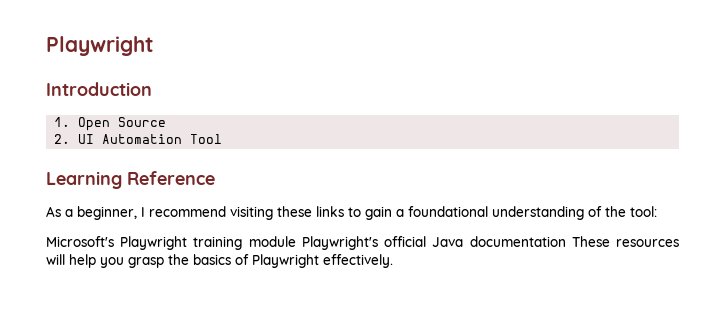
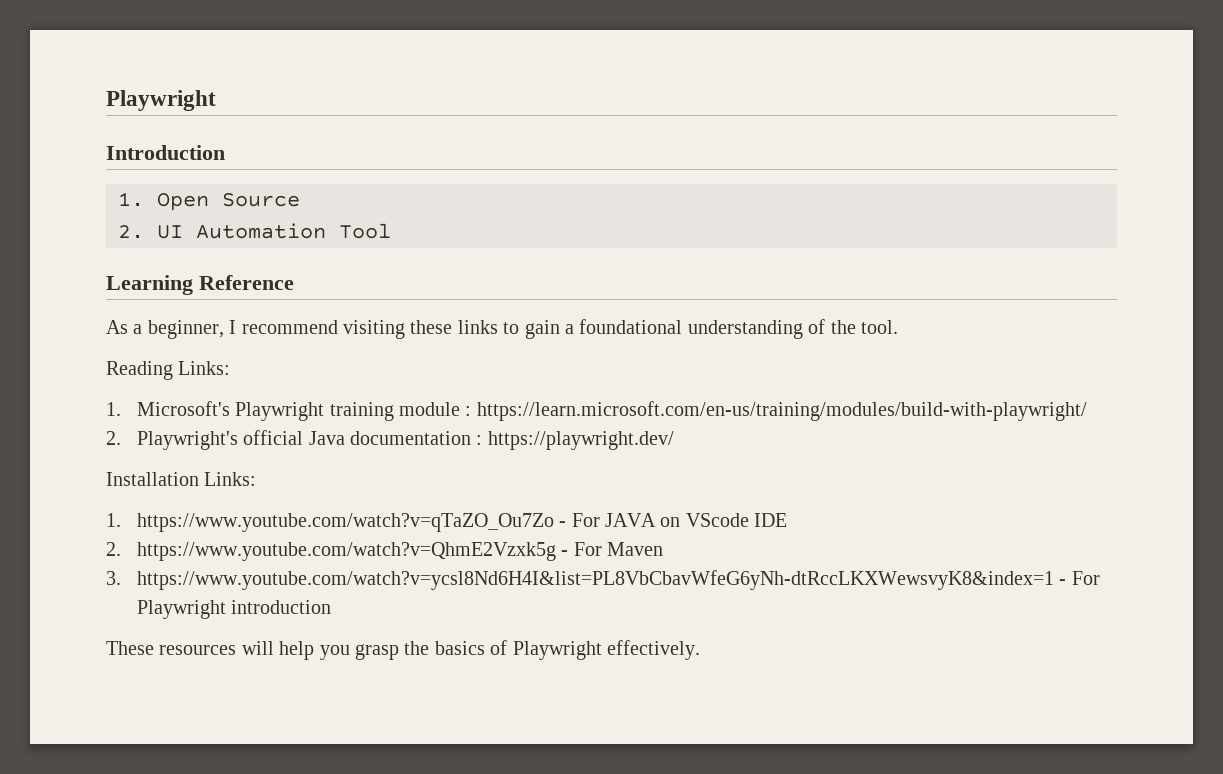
[630,206,657,217] tool: // -> [860,320,898,334] [106,361,231,380] [106,402,121,416] tool. // Reading Links: // 1.
(296, 241) none -> [465,401,1087,421] [106,431,121,445] : https://learn.microsoft.com/en-us/training/modules/build-with-playwright/ // 2.
(566, 241) none -> [476,431,674,450] [106,472,257,486] [106,513,788,532] [106,542,664,561] [106,570,1100,590] [136,600,332,619] : https://playwright.dev/ // Installation Links: // 1. https://www.youtube.com/watch?v=qTaZO_Ou7Zo - For JAVA on VScode IDE // 2. https://www.youtube.com/watch?v=QhmE2Vzxk5g - For Maven // 3. https://www.youtube.com/watch?v=ycsl8Nd6H4I&list=PL8VbCbavWfeG6yNh-dtRccLKXWewsvyK8&index=1 - For Playwright introduction //

